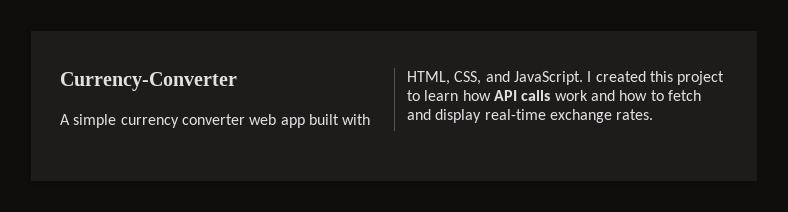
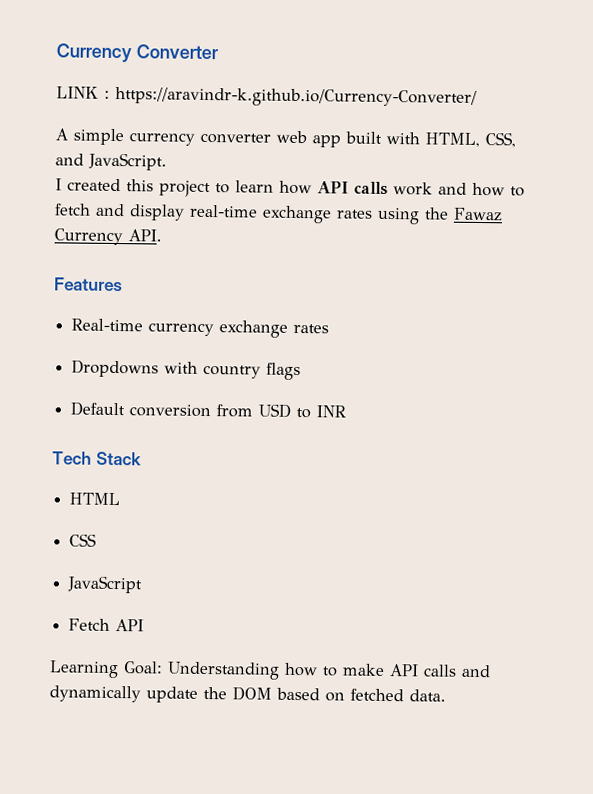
[60,72,237,91] Currency-Converter -> [56,43,219,63] [56,86,477,108] Currency Converter // LINK : https://aravindr-k.github.io/Currency-Converter/
(583, 78) none -> (167, 161) //
[616,109,654,120] rates. -> [336,207,503,225] [54,228,162,246] [54,277,123,292] [71,318,330,338] [71,359,302,381] [70,401,347,419] [52,451,142,466] [69,492,121,506] [69,533,98,547] [67,575,144,594] [68,618,145,632] [49,660,491,680] [49,685,446,703] rates using the Fawaz Currency API. // Features // Real-time currency exchange rates // Dropdowns with country flags // Default conversion from USD to INR // Tech Stack // HTML // CSS // JavaScript // Fetch API // Learning Goal: Understanding how to make API calls and dynamically update the DOM based on fetched data.

